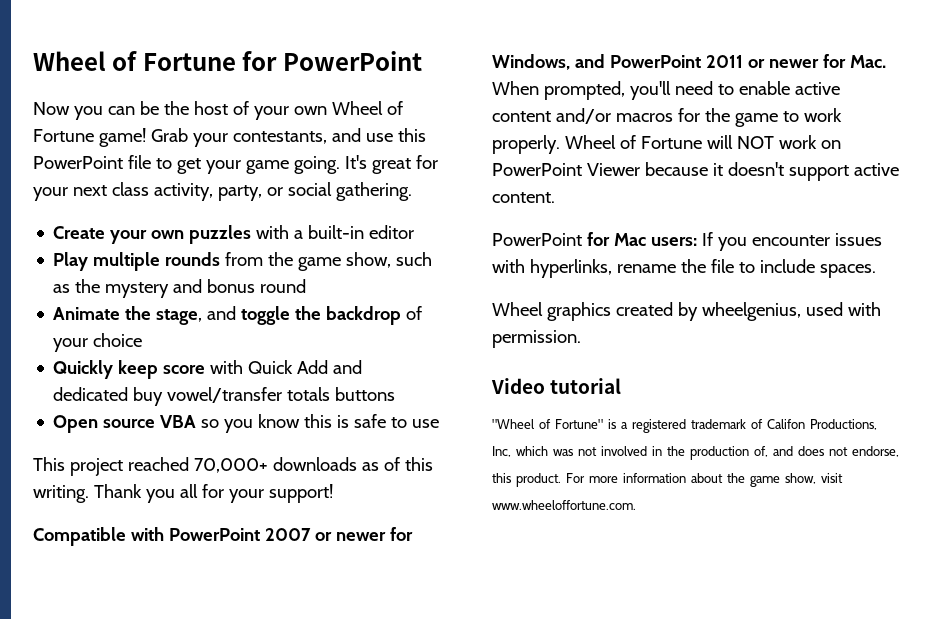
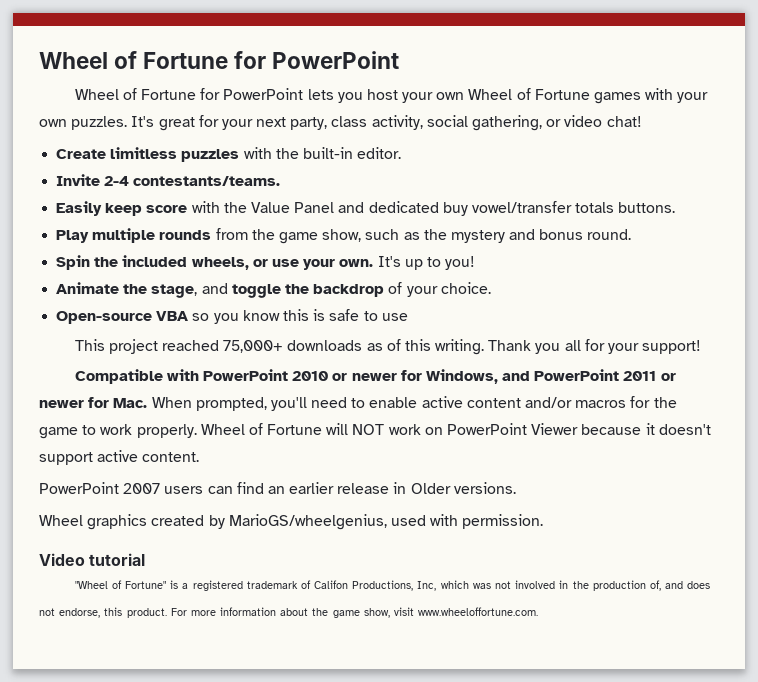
[33,101,249,120] Now you can be the host of -> [74,88,398,103] Wheel of Fortune for PowerPoint lets you host
[98,128,426,147] [33,155,340,174] game! Grab your contestants, and use this PowerPoint file to get your game going. -> [594,88,709,104] [39,116,128,130] games with your own puzzles.
(107, 190) none -> [290,117,328,130] party,
[217,182,412,201] [53,225,415,244] party, or social gathering. // Create your own puzzles with a built-in editor -> [426,115,642,131] [56,147,402,162] [56,174,281,186] [56,201,676,216] social gathering, or video chat! // Create limitless puzzles with the built-in editor. // Invite 2-4 contestants/teams. // Easily keep score with the Value Panel and dedicated buy vowel/transfer totals buttons.
[260,279,307,293] round -> [587,229,632,240] [56,255,476,270] round. // Spin the included wheels, or use your own. It's up to you!
[93,333,143,347] [53,360,363,379] [53,387,396,406] [53,415,156,433] choice // Quickly keep score with Quick Add and dedicated buy vowel/transfer totals buttons // Open source -> [440,282,491,294] [56,311,153,324] choice. // Open-source
[193,458,268,473] 70,000+ -> [223,340,284,353] 75,000+
[264,528,311,541] 2007 -> [292,371,329,381] 2010
[586,232,882,251] [492,259,876,278] for Mac users: If you encounter issues with hyperlinks, rename the file to include spaces. -> [123,482,516,494] 2007 users can find an earlier release in Older versions.
[701,302,801,321] wheelgenius, -> [228,514,387,530] MarioGS/wheelgenius,

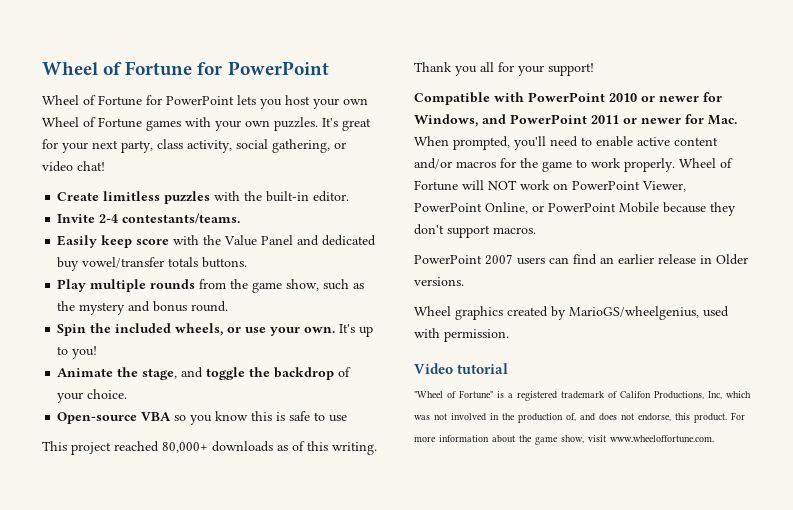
[223,340,284,353] 75,000+ -> [162,442,208,453] 80,000+
[531,423,711,435] [39,450,200,465] Viewer because it doesn't support active content. -> [642,181,686,192] [414,202,736,216] [414,224,536,238] Viewer, PowerPoint Online, or PowerPoint Mobile because they don't support macros.

